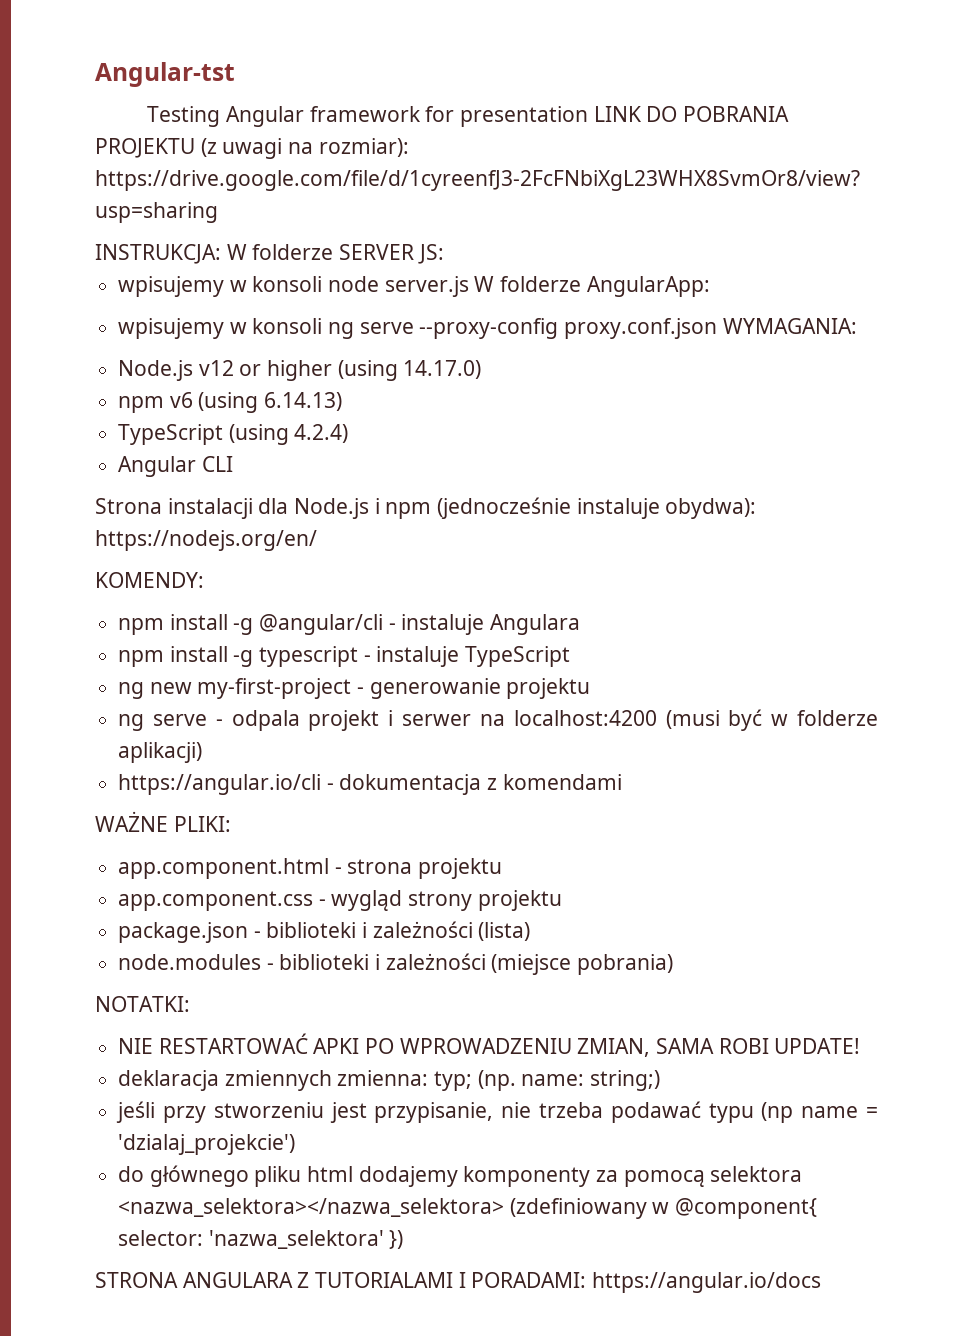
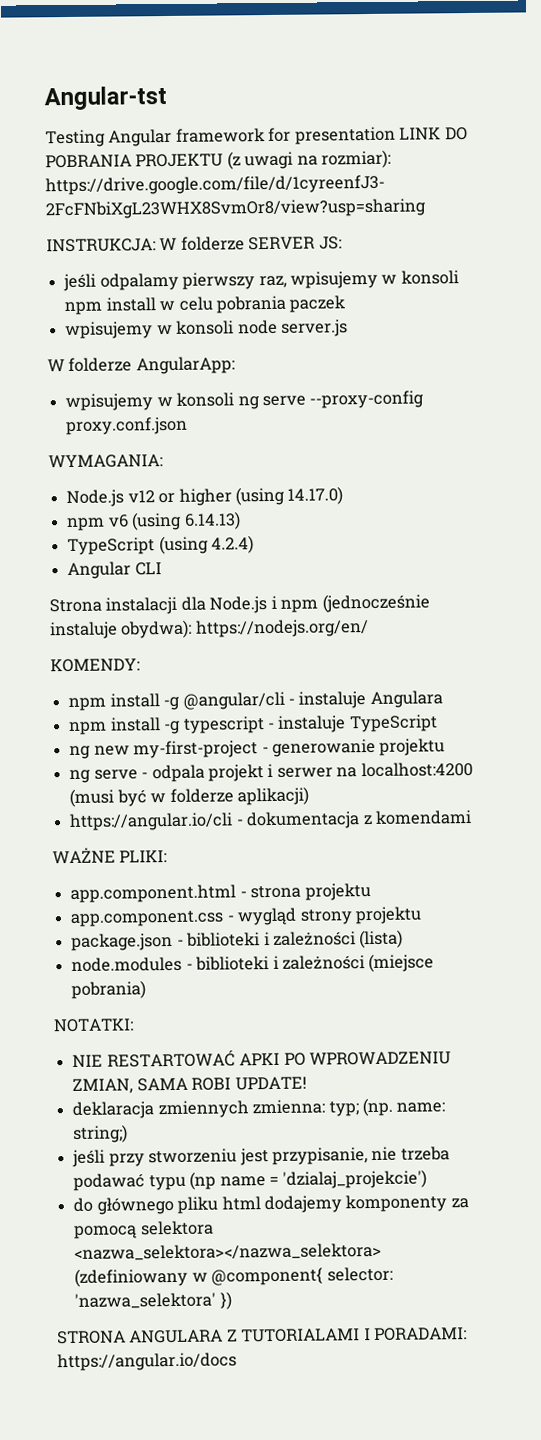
(444, 254) none -> [63,270,459,292] [64,295,347,316] // jeśli odpalamy pierwszy raz, wpisujemy w konsoli npm install w celu pobrania paczek
(469, 286) none -> (348, 328) //
(718, 328) none -> (189, 426) //

